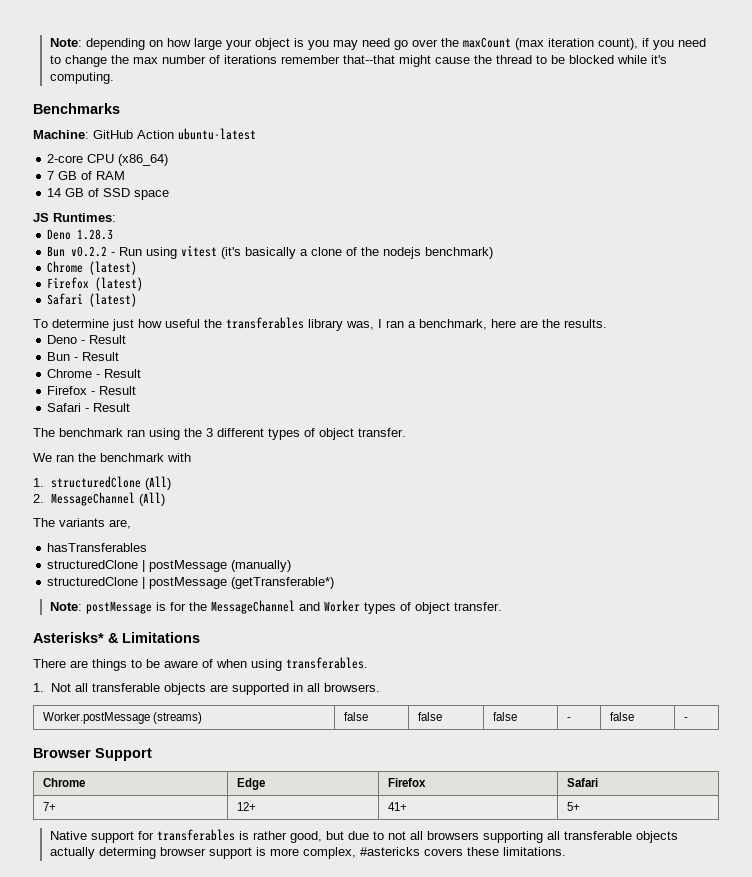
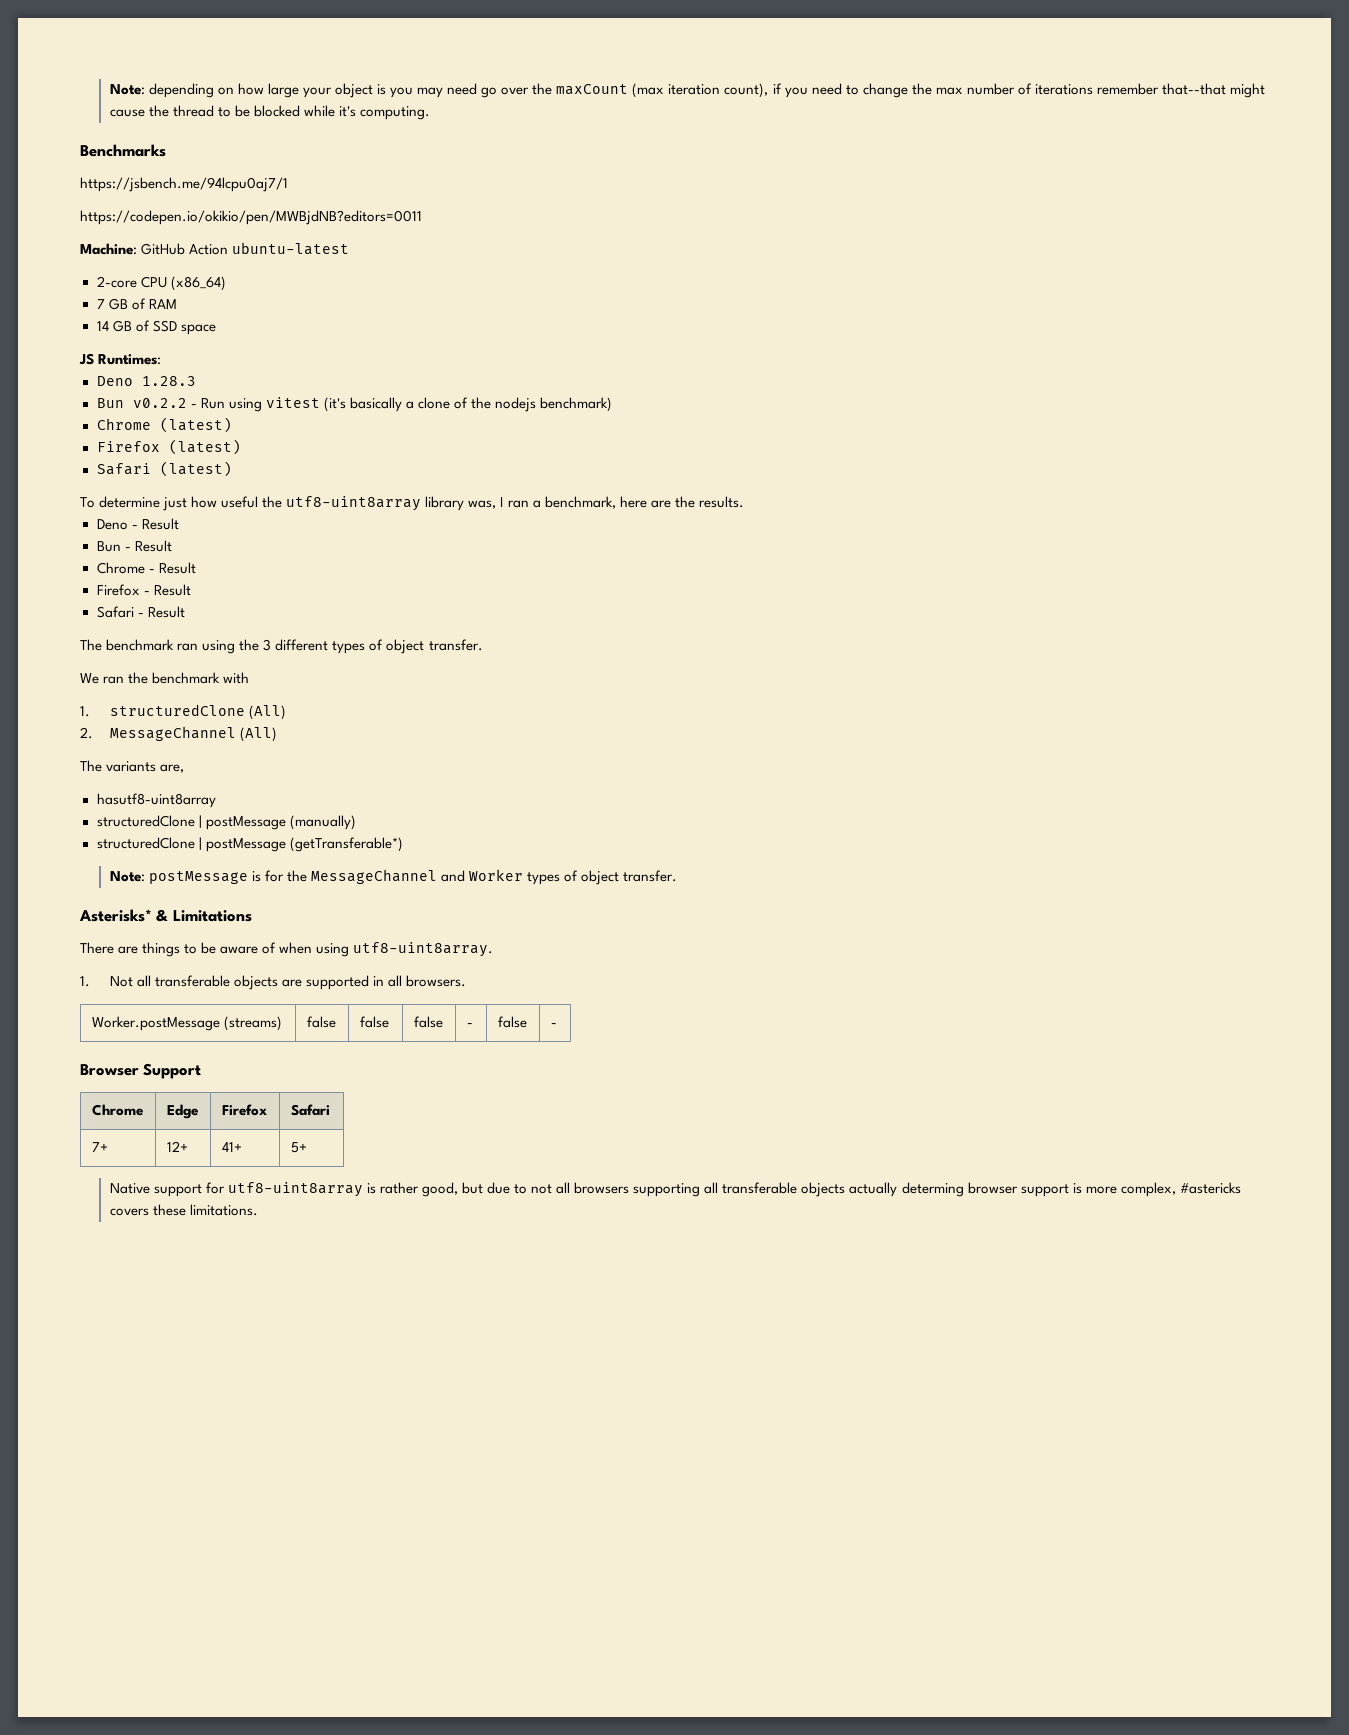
(120, 108) none -> [80,177,288,192] [80,210,422,225] // https://jsbench.me/94lcpu0aj7/1 // https://codepen.io/okikio/pen/MWBjdNB?editors=0011
[226,317,304,329] transferables -> [286,496,422,511] utf8-uint8array
[47,543,148,552] hasTransferables -> [96,793,216,808] hasutf8-uint8array
[286,657,368,669] transferables. -> [353,942,494,957] utf8-uint8array.
[156,829,235,841] transferables -> [227,1182,363,1197] utf8-uint8array

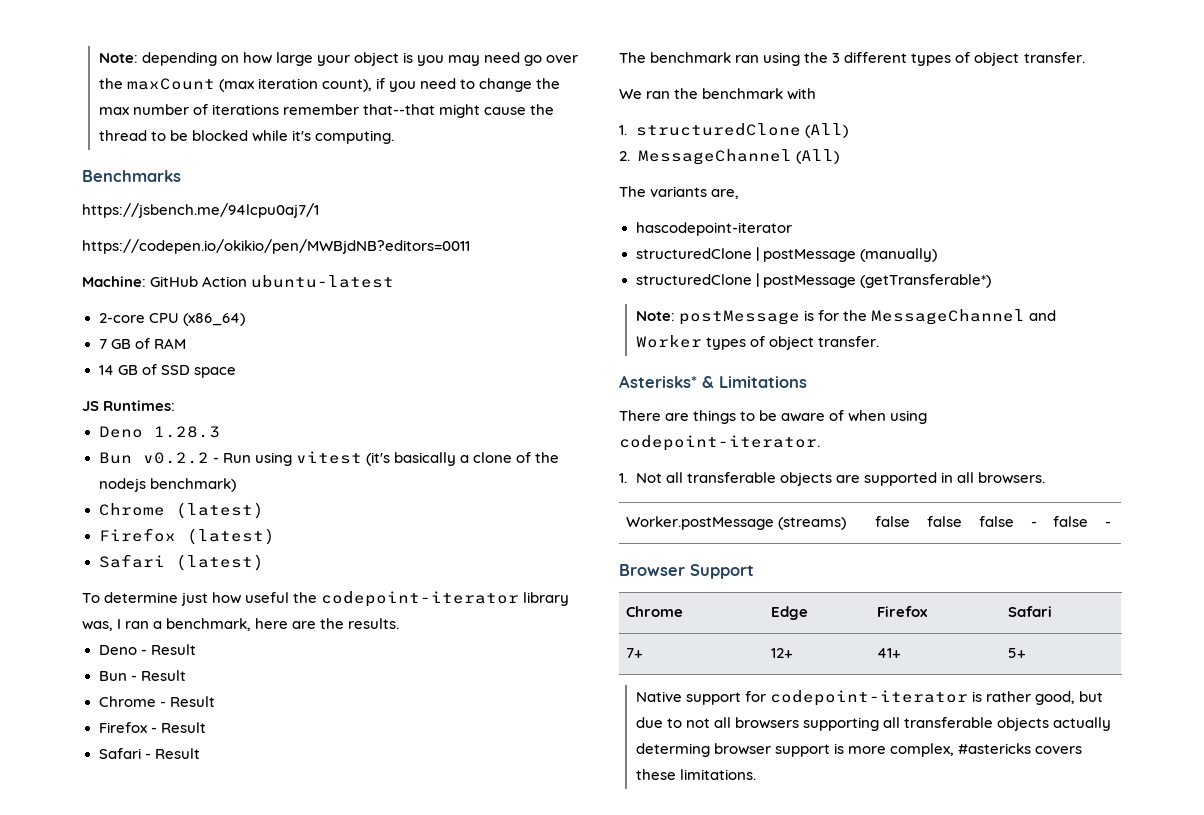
[286,496,422,511] utf8-uint8array -> [321,591,520,607] codepoint-iterator
[96,793,216,808] hasutf8-uint8array -> [635,222,792,236] hascodepoint-iterator
[353,942,494,957] utf8-uint8array. -> [619,435,820,451] codepoint-iterator.
[227,1182,363,1197] utf8-uint8array -> [769,690,968,706] codepoint-iterator

